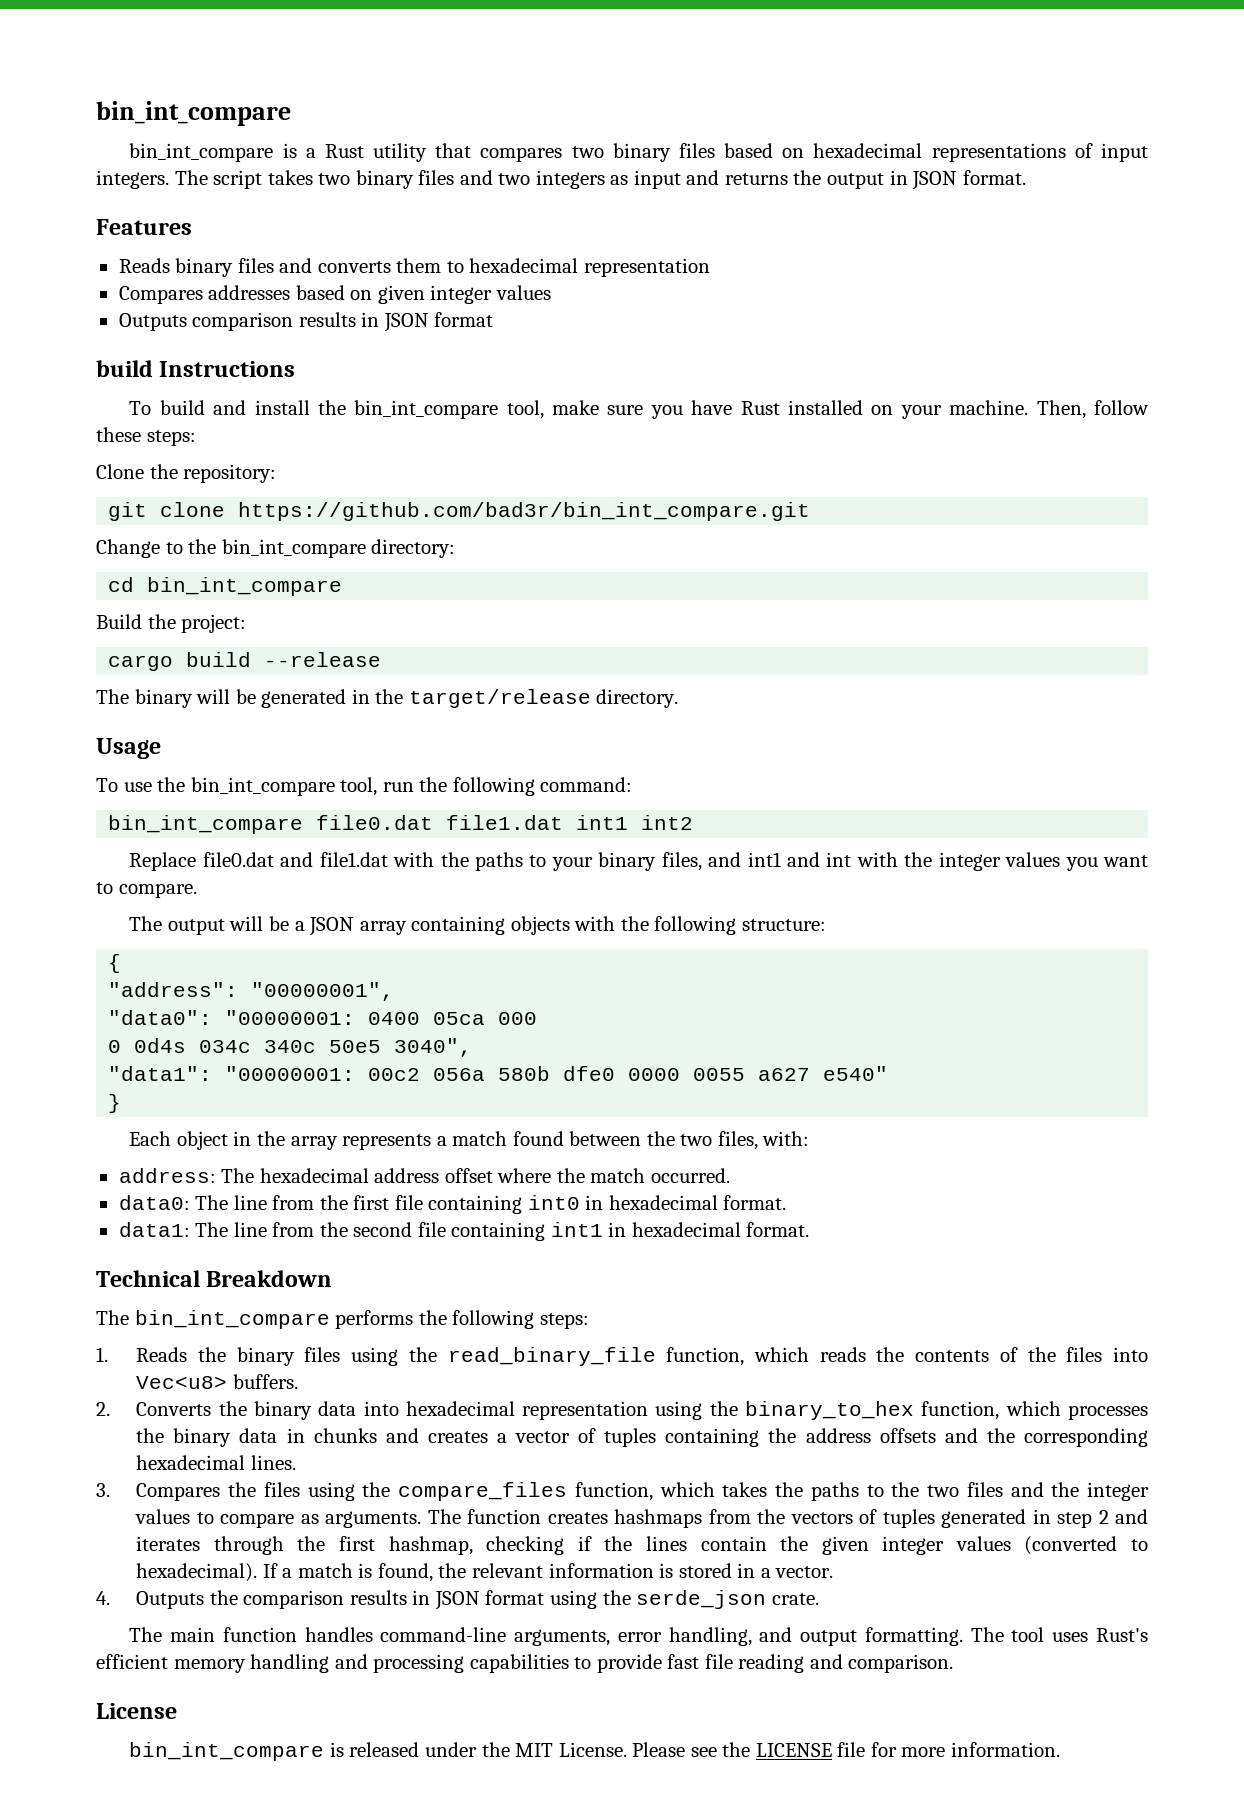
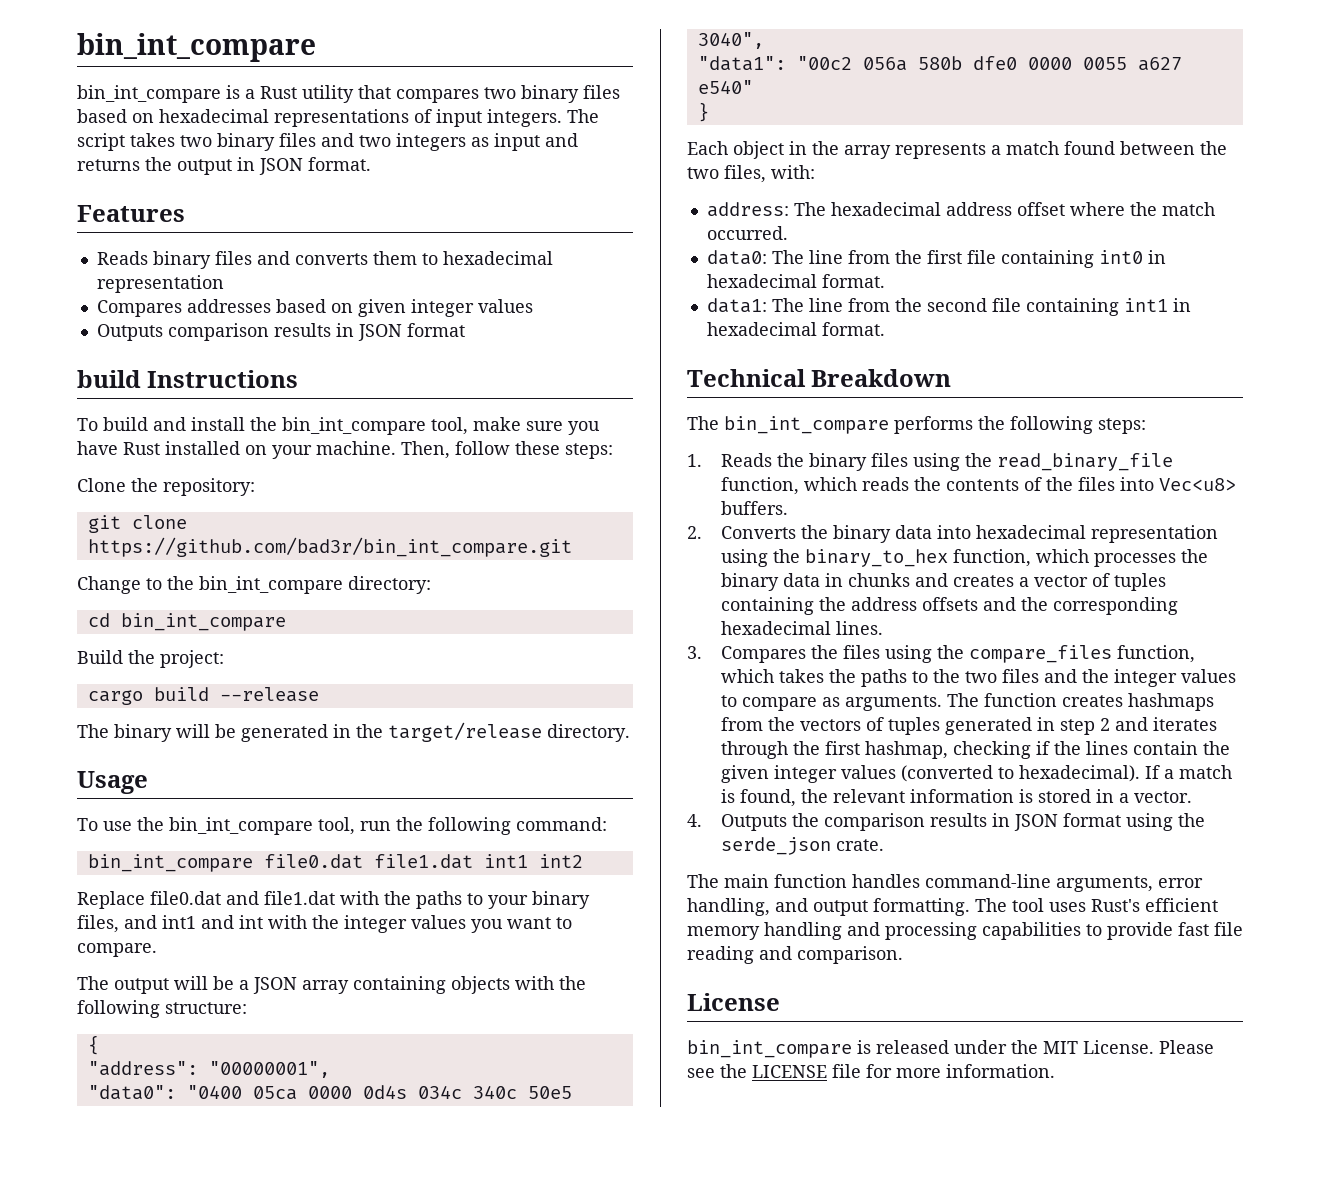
[225,1010,538,1025] [108,1040,122,1053] "00000001: 0400 05ca 000 // 0 -> [186,1085,352,1100] "0400 05ca 0000
[225,1066,421,1081] "00000001: 00c2 -> [796,56,852,70] "00c2

